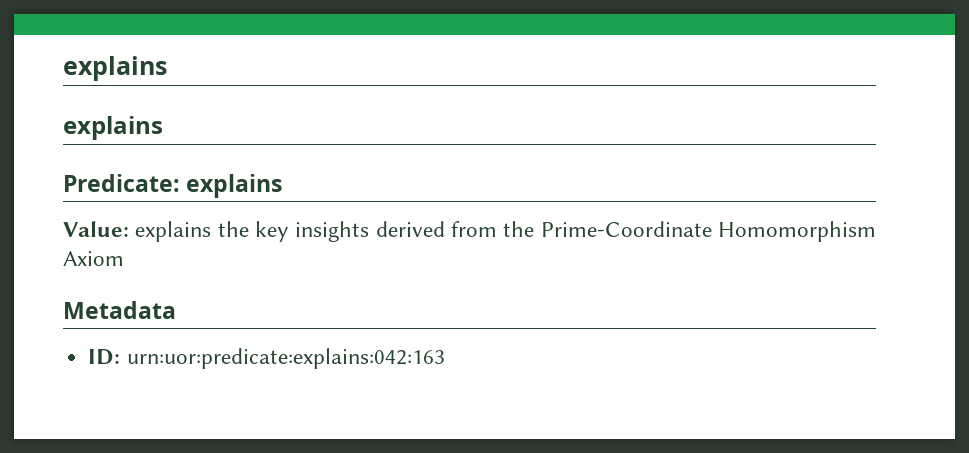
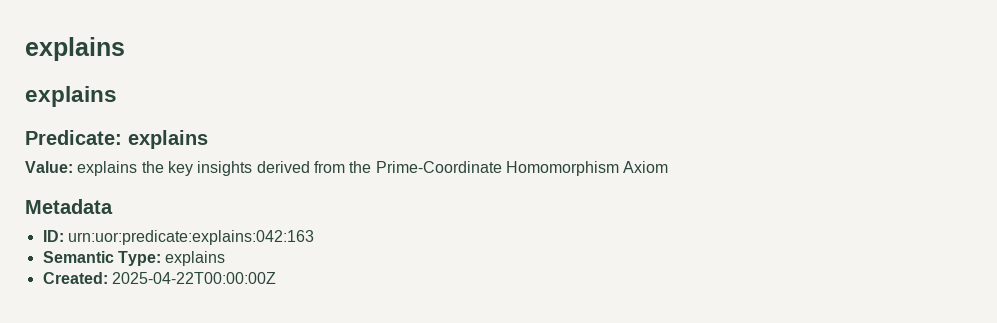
(445, 358) none -> [42,251,226,266] [42,272,276,284] // Semantic Type: explains // Created: 2025-04-22T00:00:00Z

